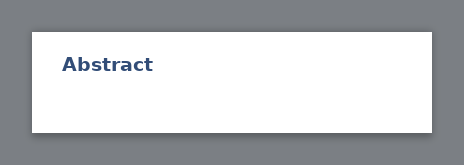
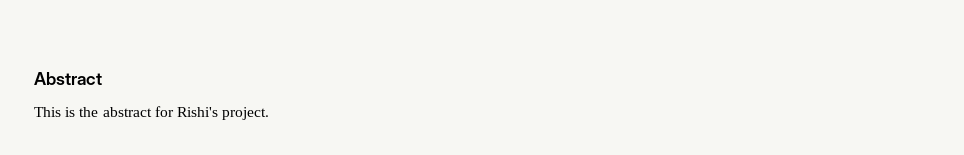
(153, 64) none -> [34,106,270,120] // This is the abstract for Rishi's project.

